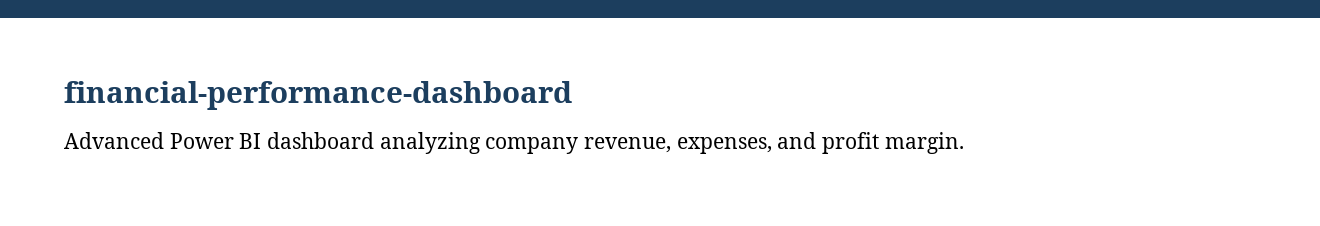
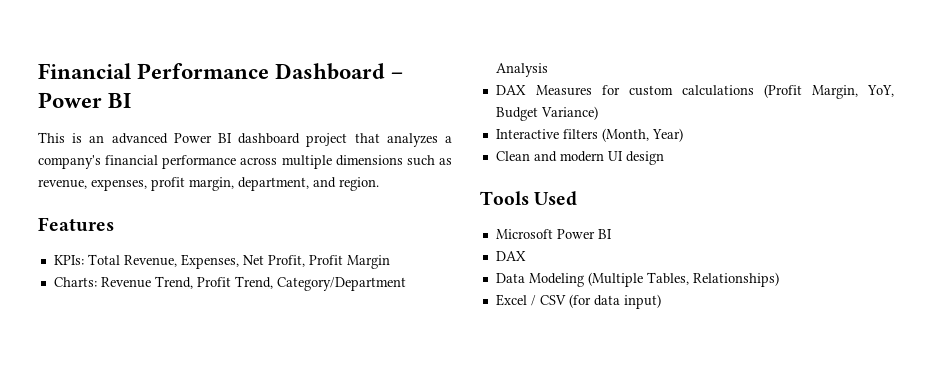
[64,81,572,110] [64,132,964,154] financial-performance-dashboard // Advanced Power BI dashboard analyzing company revenue, expenses, and profit margin. -> [38,63,404,80] [38,92,132,108] [38,132,452,147] [38,155,453,169] [38,177,379,191] [38,217,114,232] [53,254,390,269] [53,276,406,291] [495,63,548,77] [495,84,894,99] [495,106,598,121] [495,128,683,142] [495,151,664,165] [480,191,578,206] [495,229,612,239] [495,251,526,261] [495,272,779,287] [495,294,661,309] Financial Performance Dashboard – Power BI // This is an advanced Power BI dashboard project that analyzes a company's financial performance across multiple dimensions such as revenue, expenses, profit margin, department, and region. // Features // KPIs: Total Revenue, Expenses, Net Profit, Profit Margin // Charts: Revenue Trend, Profit Trend, Category/Department Analysis // DAX Measures for custom calculations (Profit Margin, YoY, Budget Variance) // Interactive filters (Month, Year) // Clean and modern UI design // Tools Used // Microsoft Power BI // DAX // Data Modeling (Multiple Tables, Relationships) // Excel / CSV (for data input)

